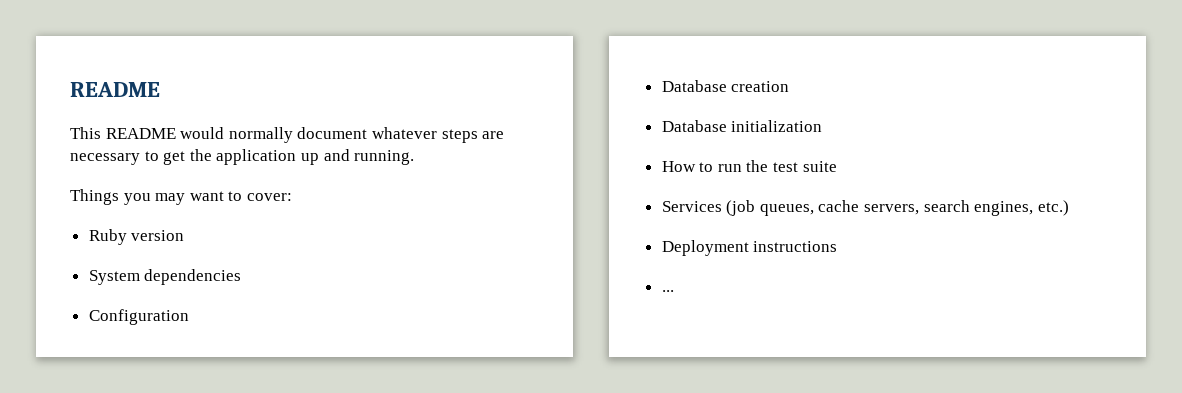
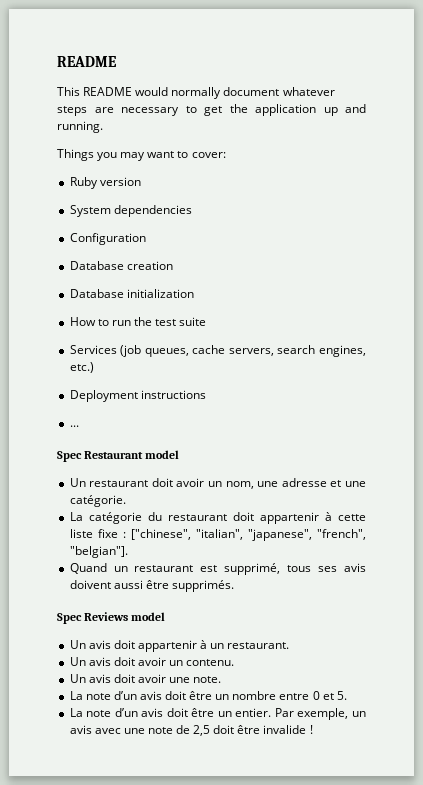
(674, 291) none -> [57,450,180,462] [69,478,366,489] [69,495,126,507] [69,512,367,524] [69,529,367,541] [69,546,128,558] [69,563,366,575] [69,580,234,592] [57,612,166,624] [69,640,290,652] [69,657,235,666] [69,674,222,683] [69,691,347,700] [69,708,366,720] [69,725,313,736] // Spec Restaurant model // Un restaurant doit avoir un nom, une adresse et une catégorie. // La catégorie du restaurant doit appartenir à cette liste fixe : ["chinese", "italian", "japanese", "french", "belgian"]. // Quand un restaurant est supprimé, tous ses avis doivent aussi être supprimés. // Spec Reviews model // Un avis doit appartenir à un restaurant. // Un avis doit avoir un contenu. // Un avis doit avoir une note. // La note d’un avis doit être un nombre entre 0 et 5. // La note d’un avis doit être un entier. Par exemple, un avis avec une note de 2,5 doit être invalide !

